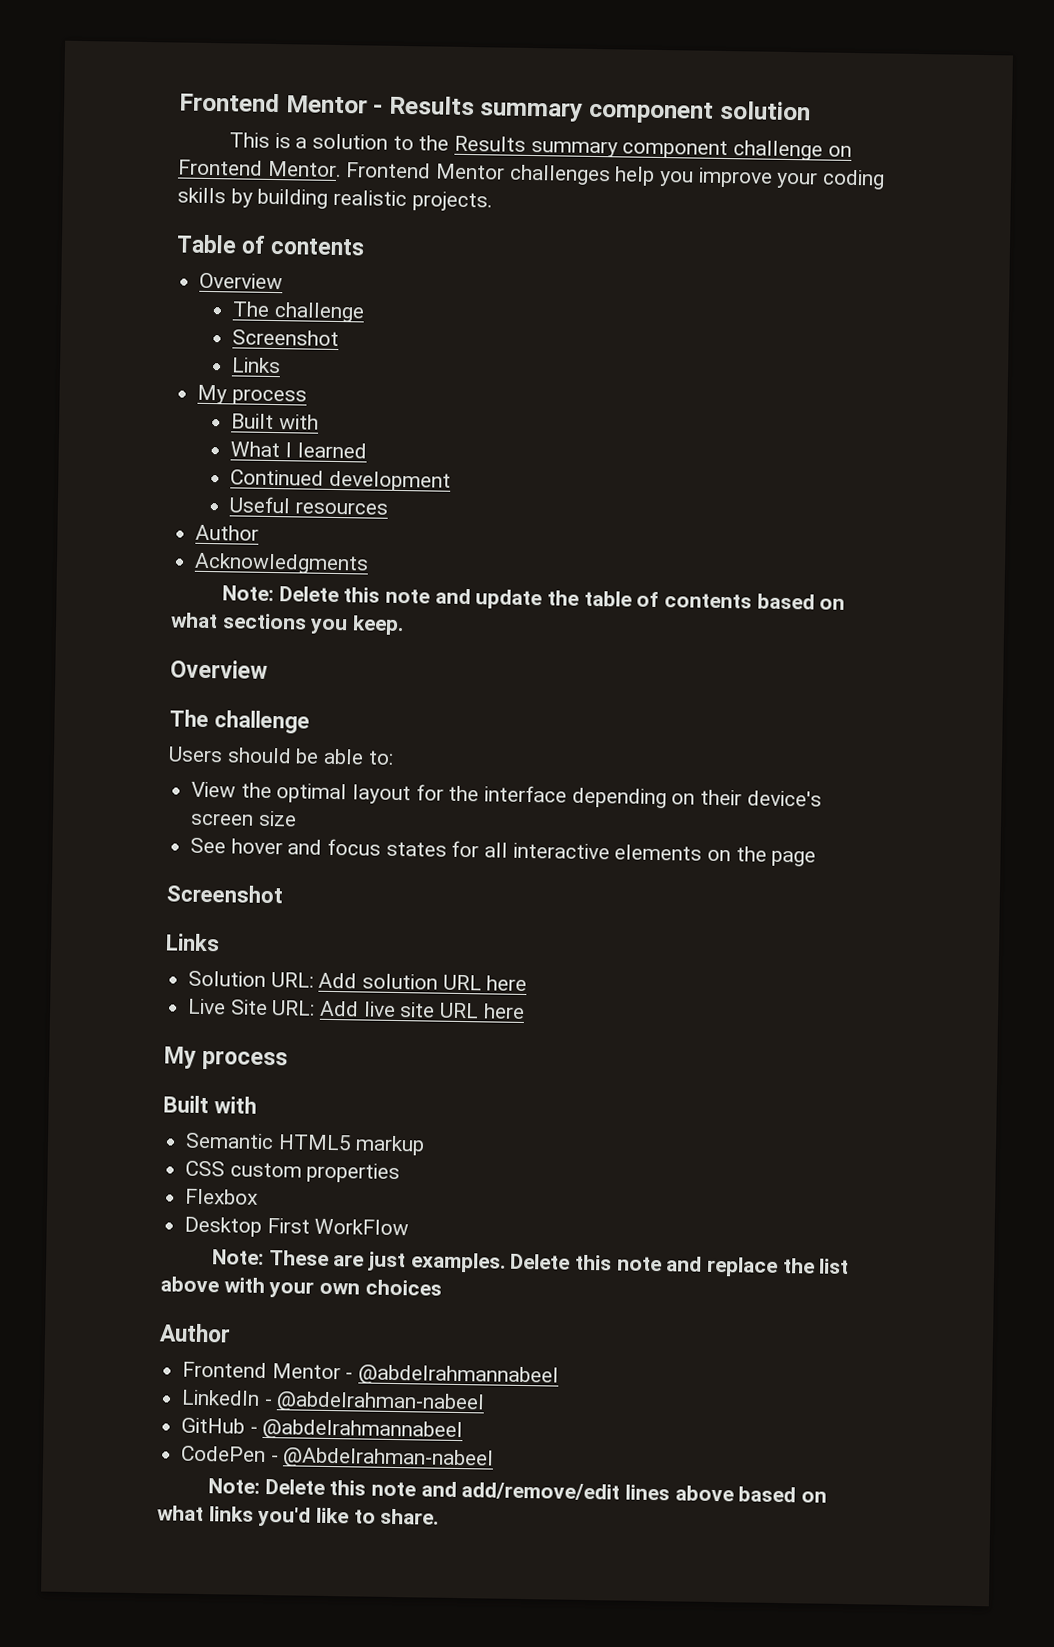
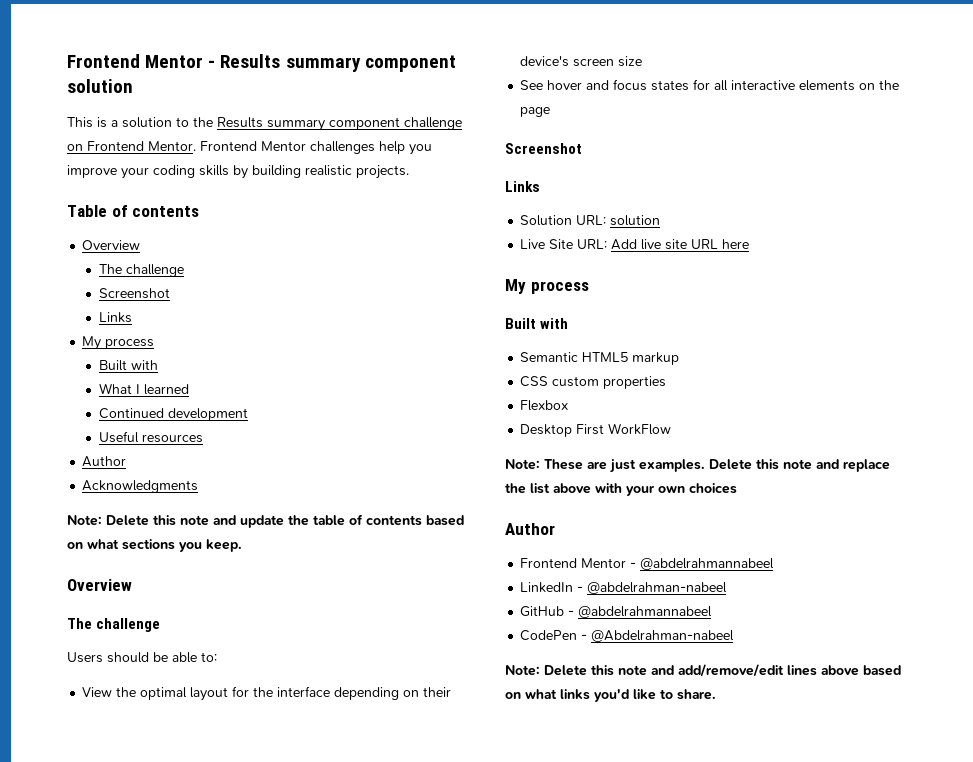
[318,972,528,992] Add solution URL here -> [610,215,661,226] solution

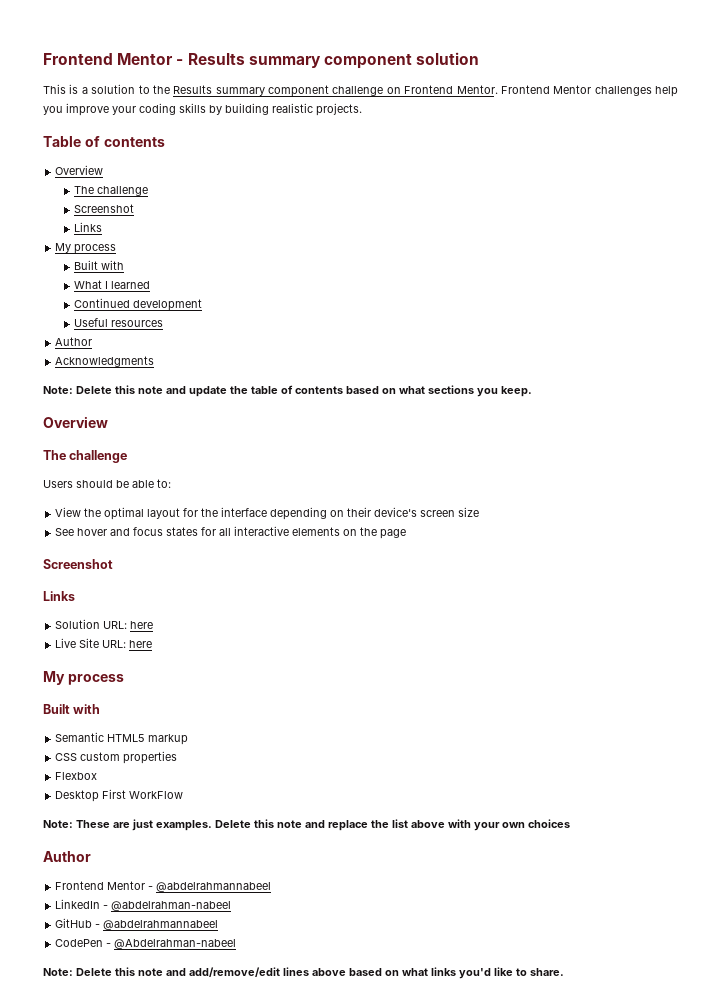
[610,215,661,226] solution -> [130,621,154,629] here
[611,239,719,250] Add live site URL -> (127, 644) none

